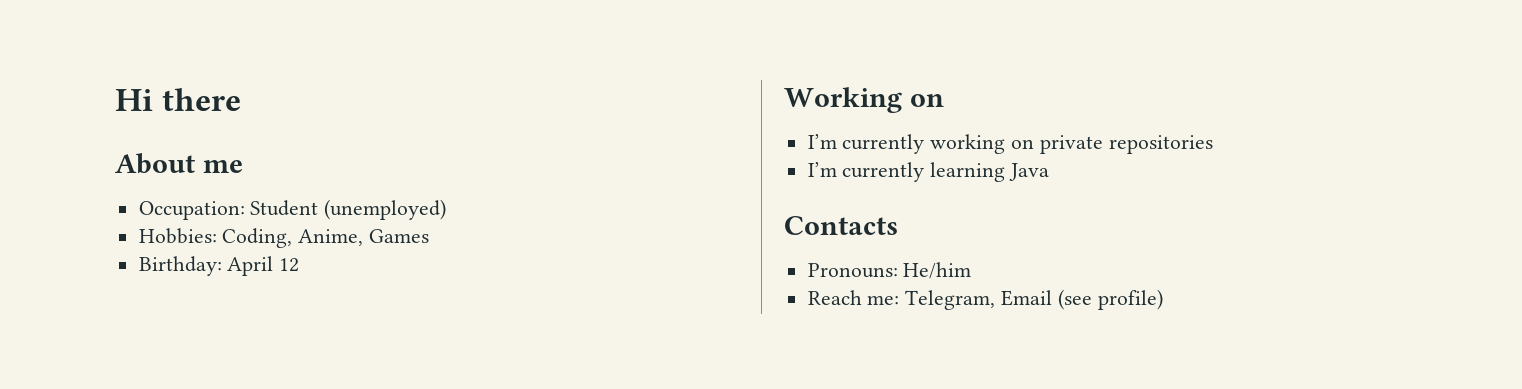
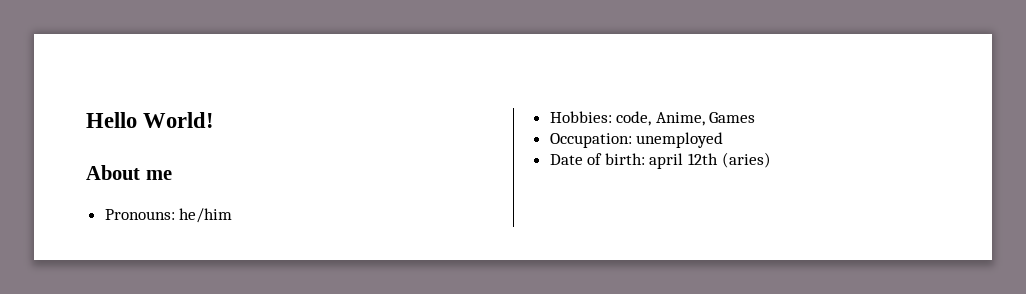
[115,88,242,111] Hi there -> [86,112,215,128] Hello World!
[138,199,447,220] Occupation: Student (unemployed) -> [104,208,233,223] Pronouns: he/him
[222,228,293,248] Coding, -> [616,111,652,126] code,
[138,256,300,276] [784,87,944,113] [807,134,1213,154] [807,162,1050,182] [784,216,898,235] [807,262,972,279] [807,289,1163,310] Birthday: April 12 // Working on // I’m currently working on private repositories // I’m currently learning Java // Contacts // Pronouns: He/him // Reach me: Telegram, Email (see profile) -> [549,132,724,148] [549,152,771,169] Occupation: unemployed // Date of birth: april 12th (aries)

